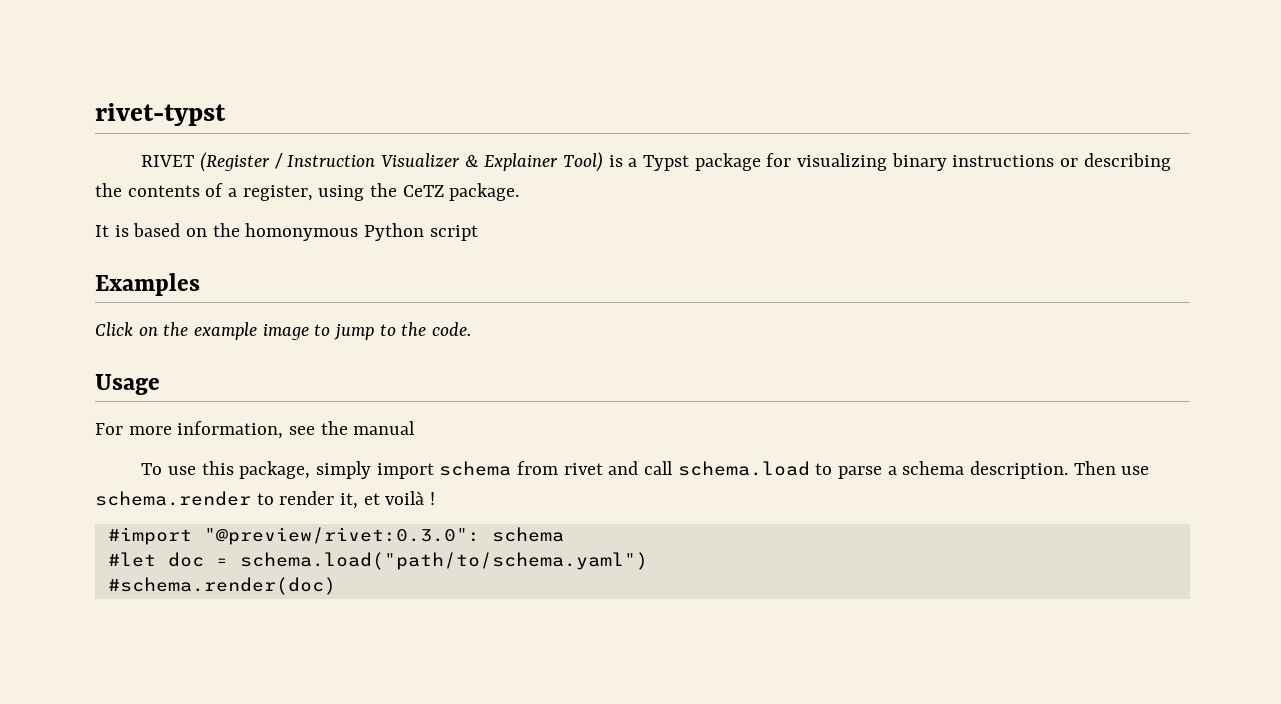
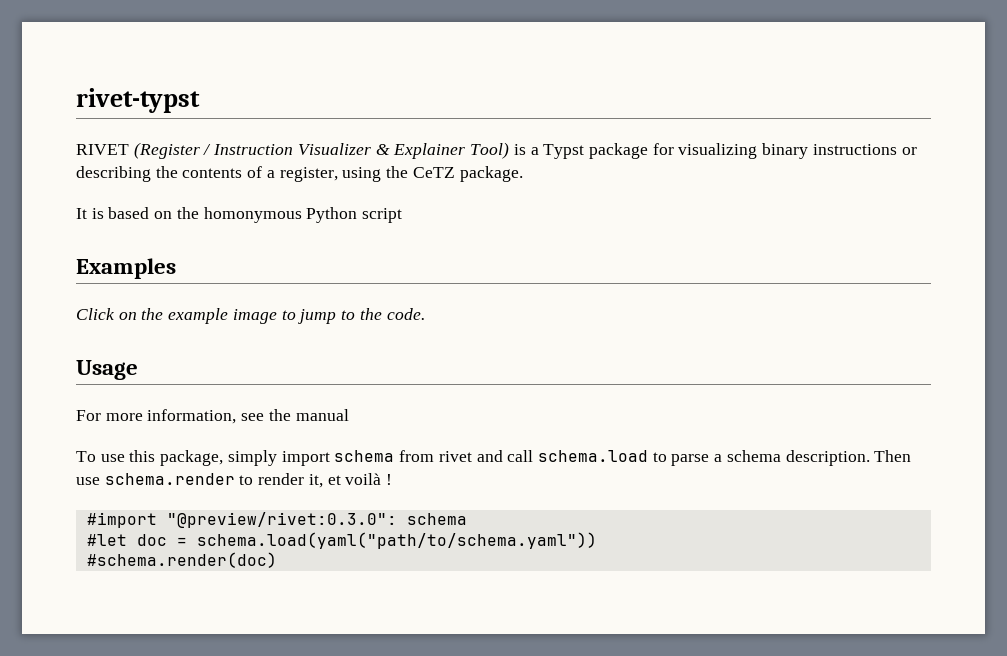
[239,552,648,570] schema.load("path/to/schema.yaml") -> [196,532,597,549] schema.load(yaml("path/to/schema.yaml"))

